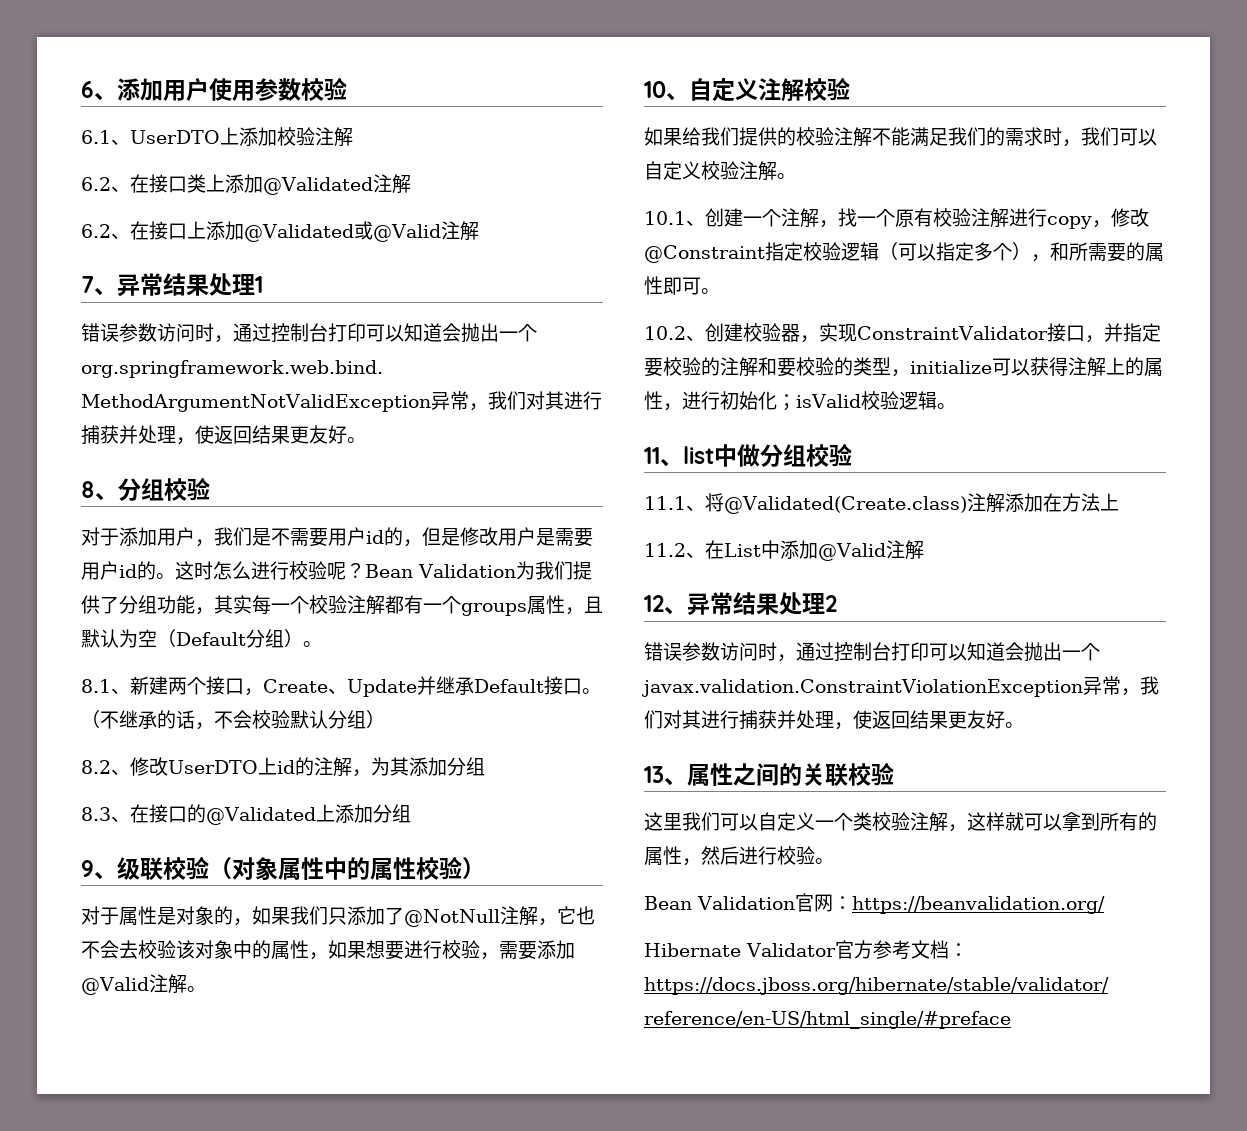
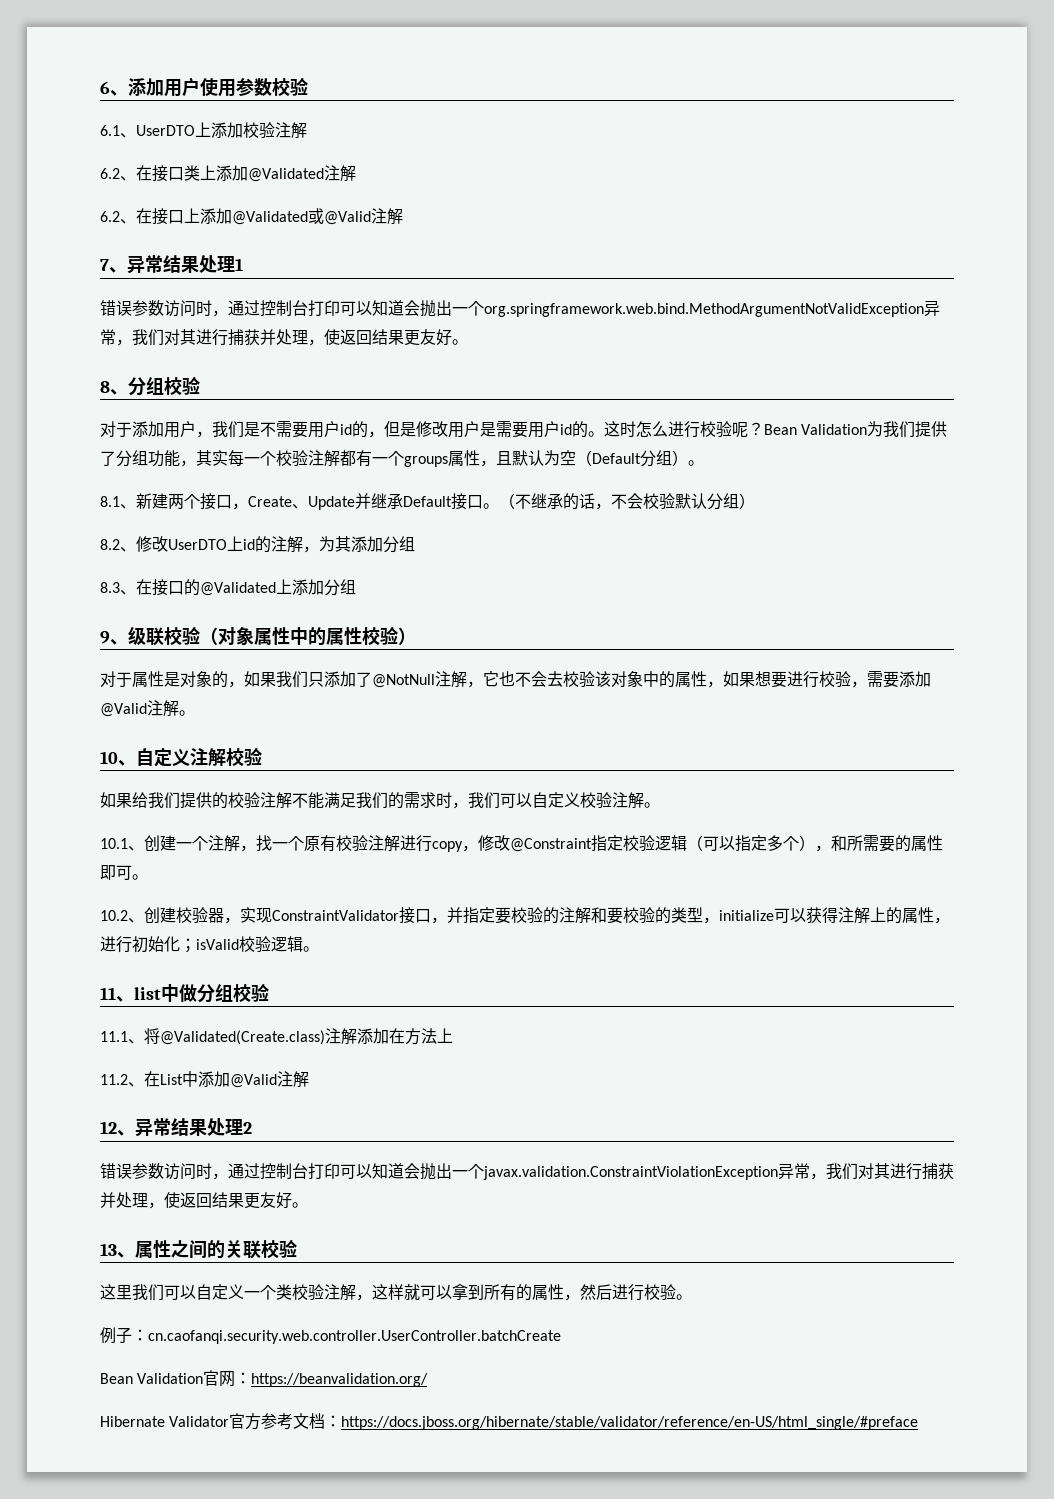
(834, 861) none -> [100,1327,561,1344] // 例子：cn.caofanqi.security.web.controller.UserController.batchCreate

